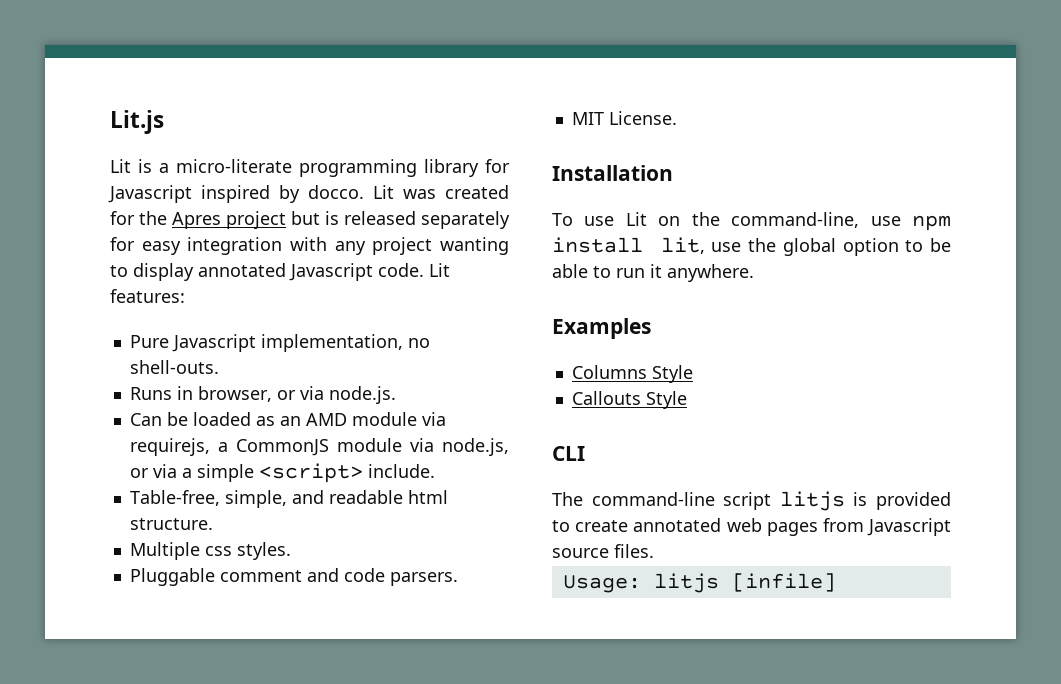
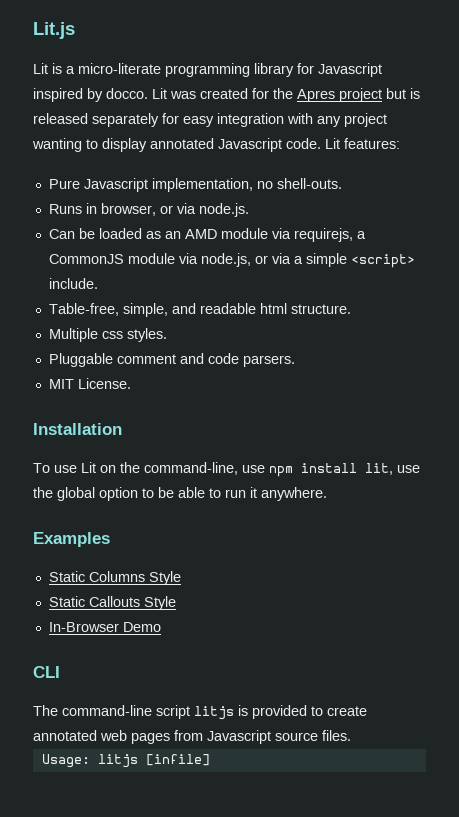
(651, 328) none -> [48,571,85,582] Static
(693, 374) none -> [48,596,85,607] Static
(687, 400) none -> [48,622,161,632] // In-Browser Demo

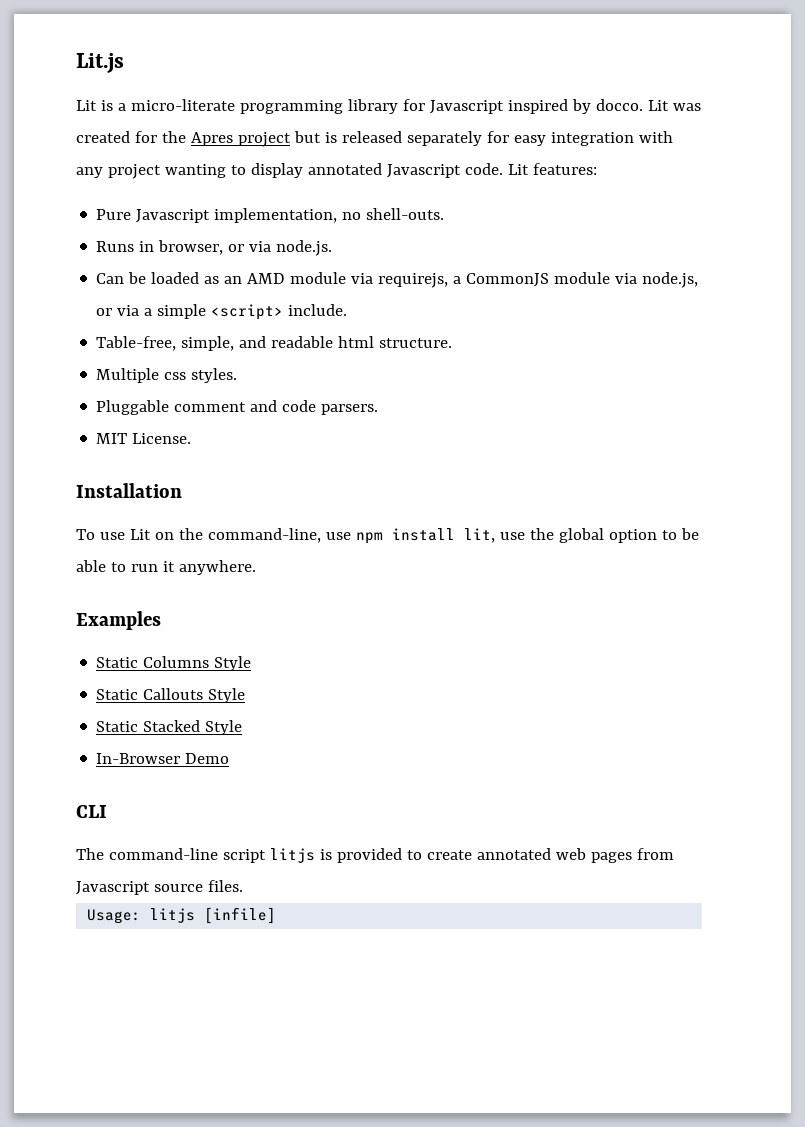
(176, 603) none -> [96,720,243,735] // Static Stacked Style

